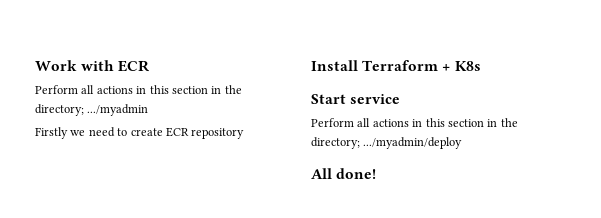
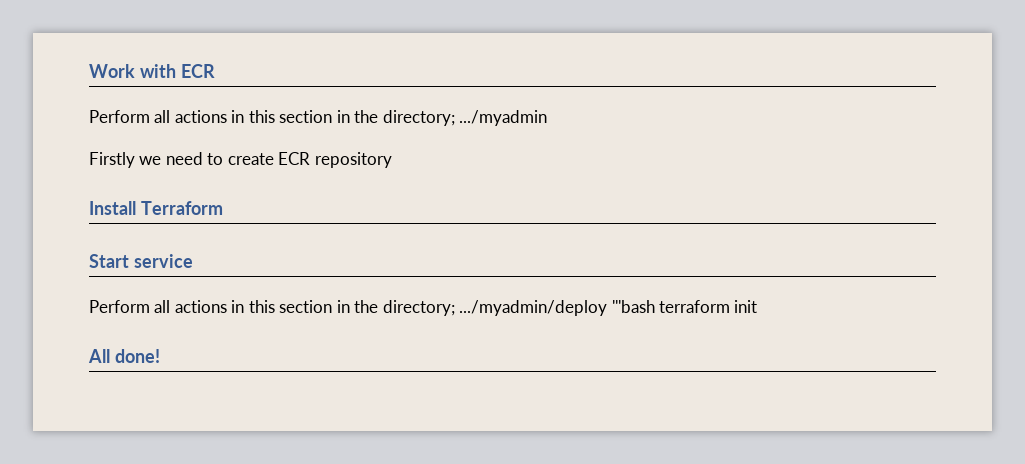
[442,61,481,71] + K8s -> (223, 208) none
(463, 143) none -> [611,300,758,313] '''bash terraform init

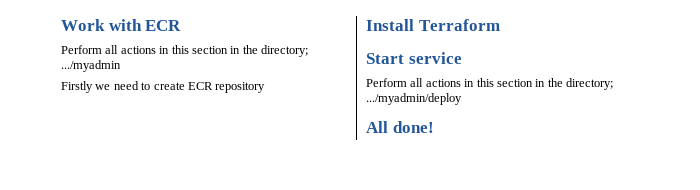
[611,300,758,313] '''bash terraform init -> (462, 99) none

